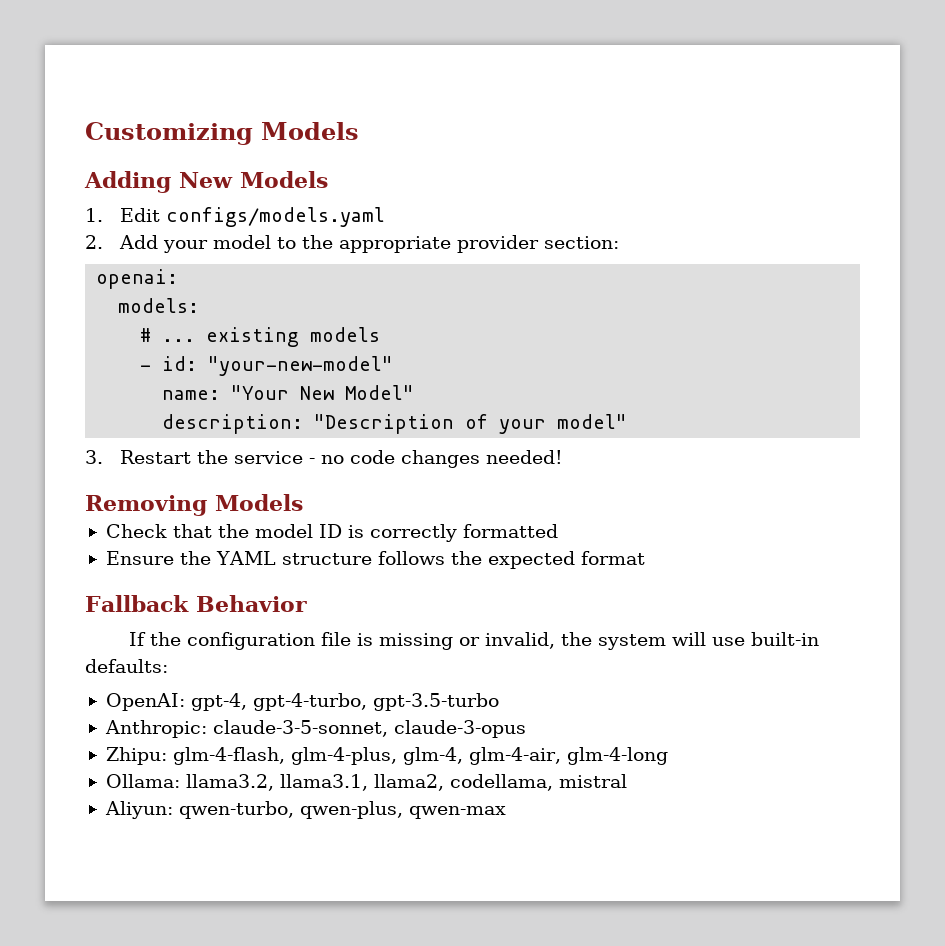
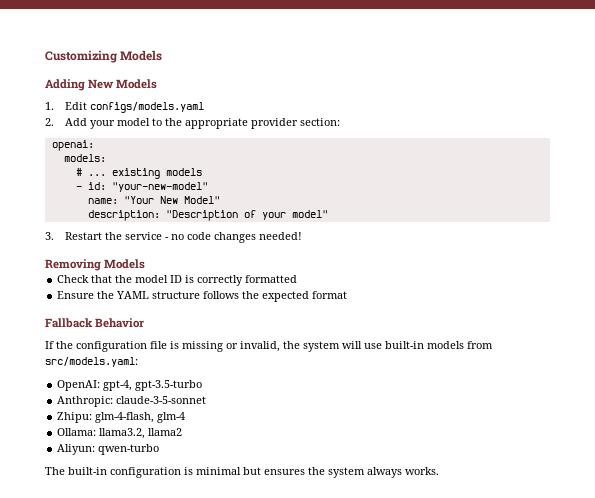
[85,659,168,673] defaults: -> [427,341,493,349] [45,357,138,367] models from src/models.yaml:
[252,693,367,711] gpt-4-turbo, -> (133, 385) none
[212,720,526,738] claude-3-5-sonnet, claude-3-opus -> [116,396,207,404] claude-3-5-sonnet
[290,747,668,765] [105,774,627,791] [104,801,506,819] glm-4-plus, glm-4, glm-4-air, glm-4-long // Ollama: llama3.2, llama3.1, llama2, codellama, mistral // Aliyun: qwen-turbo, qwen-plus, qwen-max -> [157,412,186,423] [57,428,183,439] [57,444,160,455] [45,467,439,478] glm-4 // Ollama: llama3.2, llama2 // Aliyun: qwen-turbo // The built-in configuration is minimal but ensures the system always works.

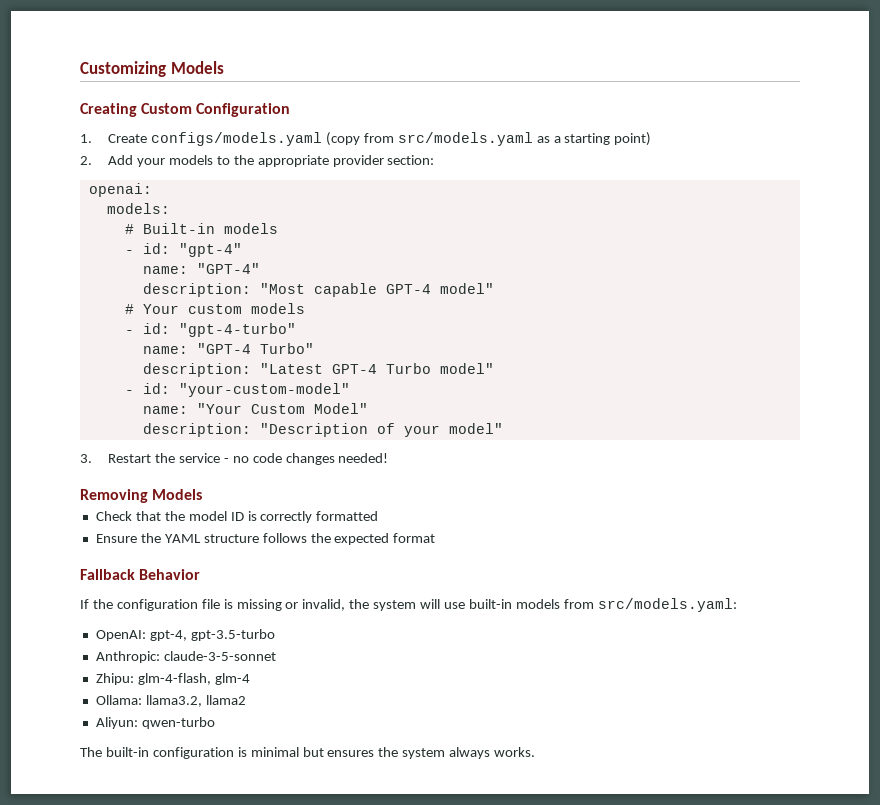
[45,79,158,91] Adding New Models -> [80,103,291,117] Creating Custom Configuration
[65,102,88,110] Edit -> [108,134,148,143] Create
(205, 107) none -> [325,132,652,146] (copy from src/models.yaml as a starting point)
[117,118,151,126] model -> [168,155,213,165] models
[87,168,202,179] [75,182,208,192] ... existing models // - id: "your-new-model" -> [142,223,278,234] [124,243,242,257] [142,263,260,274] [142,283,494,297] [124,303,305,314] [124,323,296,337] [142,343,314,354] [142,363,494,377] [124,383,350,397] Built-in models // - id: "gpt-4" // name: "GPT-4" // description: "Most capable GPT-4 model" // # Your custom models // - id: "gpt-4-turbo" // name: "GPT-4 Turbo" // description: "Latest GPT-4 Turbo model" // - id: "your-custom-model"
[159,196,178,204] New -> [250,404,305,414] Custom

